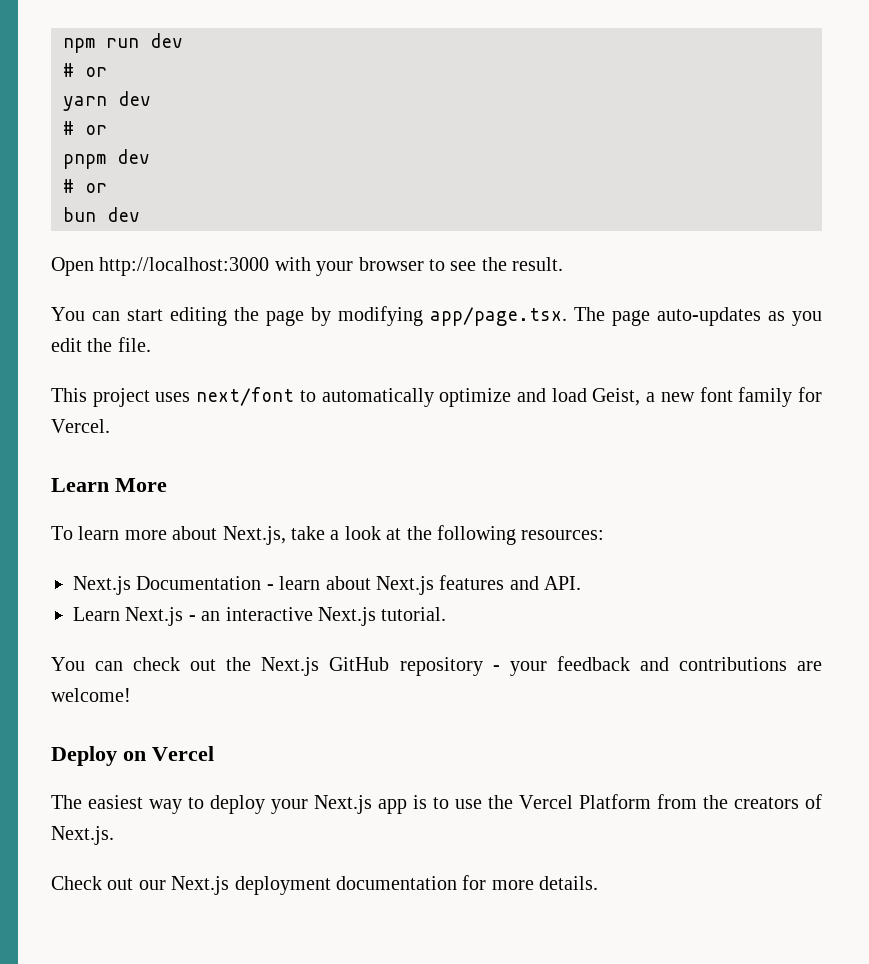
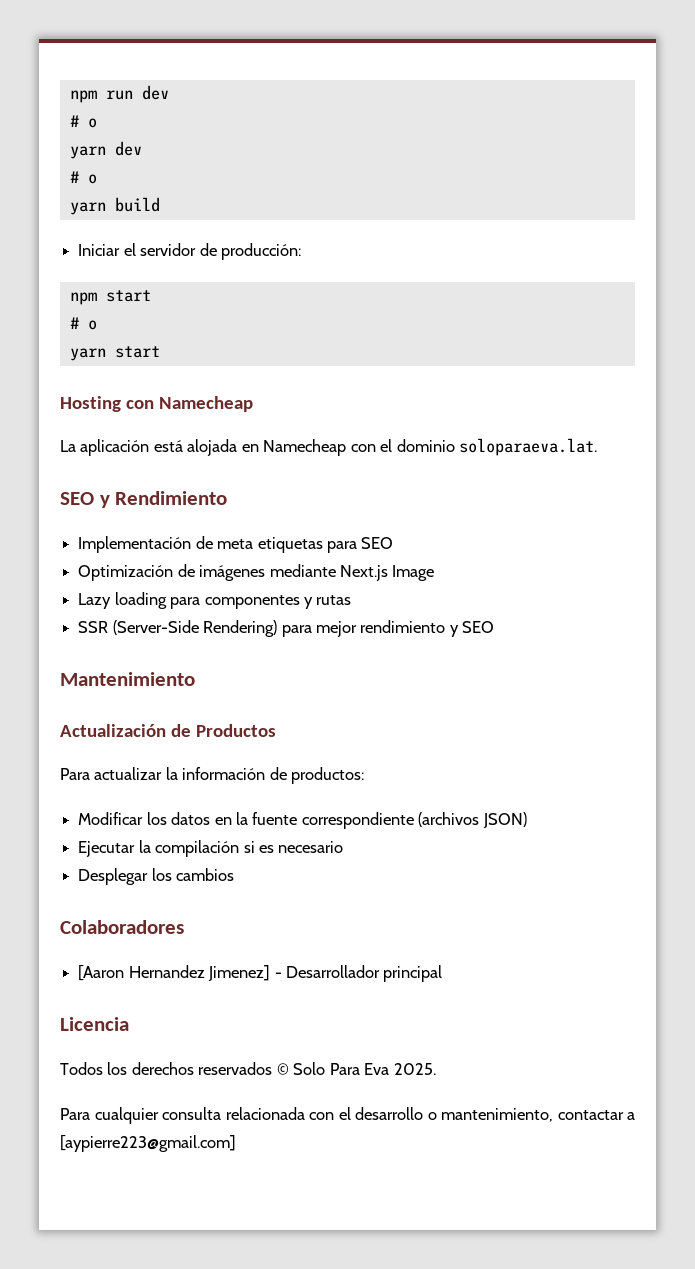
[85,67,107,77] or -> [87,118,97,128] o
[85,125,107,135] [63,149,150,169] [63,179,107,193] [63,207,140,222] [51,257,564,276] [51,306,822,326] [51,337,151,352] [51,387,822,407] [51,419,110,433] [51,478,167,492] [51,525,605,545] [73,575,582,595] [73,607,447,626] [51,656,823,676] [51,688,131,702] [51,746,214,766] [51,794,822,814] [51,826,114,845] [51,875,599,895] or // pnpm dev // # or // bun dev // Open http://localhost:3000 with your browser to see the result. // You can start editing the page by modifying app/page.tsx. The page auto-updates as you edit the file. // This project uses next/font to automatically optimize and load Geist, a new font family for Vercel. // Learn More // To learn more about Next.js, take a look at the following resources: // Next.js Documentation - learn about Next.js features and API. // Learn Next.js - an interactive Next.js tutorial. // You can check out the Next.js GitHub repository - your feedback and contributions are welcome! // Deploy on Vercel // The easiest way to deploy your Next.js app is to use the Vercel Platform from the creators of Next.js. // Check out our Next.js deployment documentation for more details. -> [87,174,97,184] [69,197,160,215] [78,243,301,260] [69,290,151,305] [69,317,97,330] [69,346,160,361] [60,396,254,412] [60,438,598,456] [60,491,228,508] [78,536,394,553] [78,564,435,581] [78,592,352,609] [78,620,495,637] [60,672,195,686] [60,724,277,737] [60,767,365,784] [78,812,527,829] [78,840,344,857] [78,868,235,885] [60,920,184,934] [78,965,443,982] [60,1017,129,1031] [60,1062,436,1075] [60,1107,635,1124] [60,1135,236,1152] o // yarn build // Iniciar el servidor de producción: // npm start // # o // yarn start // Hosting con Namecheap // La aplicación está alojada en Namecheap con el dominio soloparaeva.lat. // SEO y Rendimiento // Implementación de meta etiquetas para SEO // Optimización de imágenes mediante Next.js Image // Lazy loading para componentes y rutas // SSR (Server-Side Rendering) para mejor rendimiento y SEO // Mantenimiento // Actualización de Productos // Para actualizar la información de productos: // Modificar los datos en la fuente correspondiente (archivos JSON) // Ejecutar la compilación si es necesario // Desplegar los cambios // Colaboradores // [Aaron Hernandez Jimenez] - Desarrollador principal // Licencia // Todos los derechos reservados © Solo Para Eva 2025. // Para cualquier consulta relacionada con el desarrollo o mantenimiento, contactar a [aypierre223@gmail.com]

